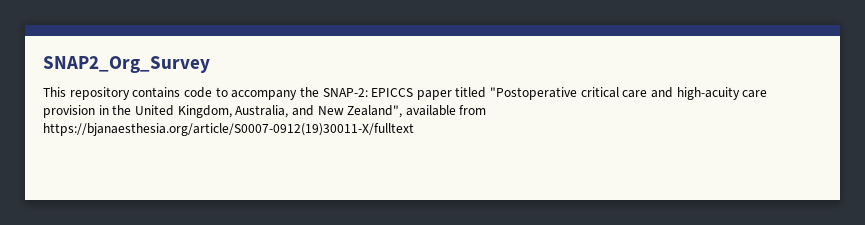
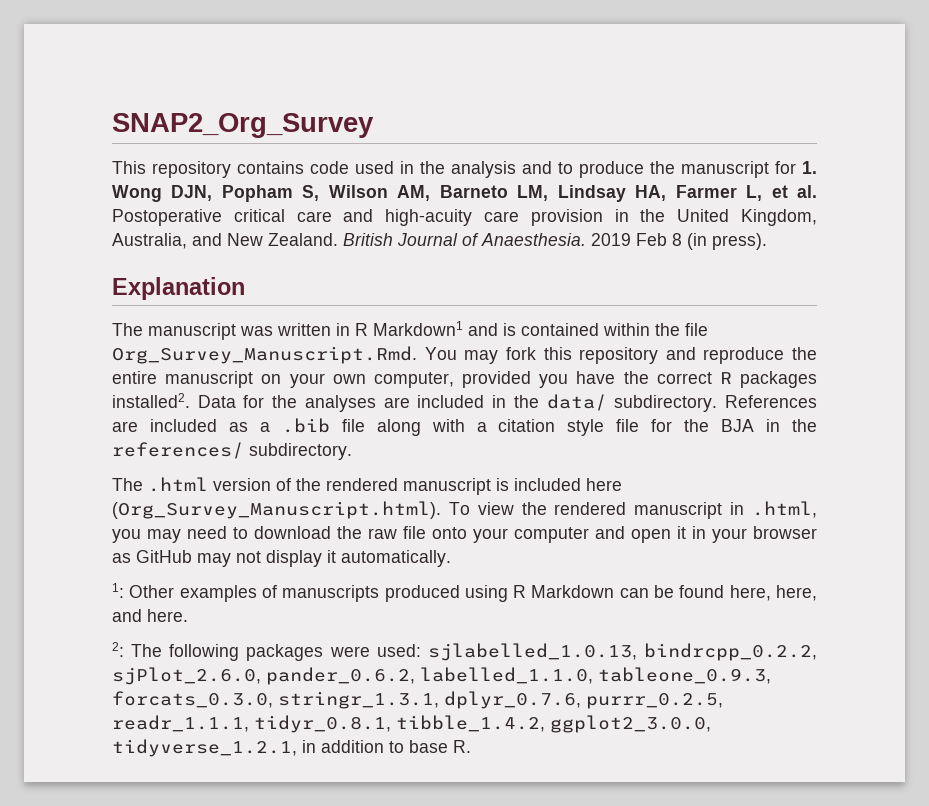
[215,87,578,100] to accompany the SNAP-2: EPICCS paper titled "Postoperative -> [355,161,817,178] [112,185,817,202] [112,209,222,226] used in the analysis and to produce the manuscript for 1. Wong DJN, Popham S, Wilson AM, Barneto LM, Lindsay HA, Farmer L, et al. Postoperative
[347,105,487,118] [43,123,414,136] Zealand", available from https://bjanaesthesia.org/article/S0007-0912(19)30011-X/fulltext -> [268,233,767,250] [112,277,245,300] [112,321,708,340] [112,346,817,364] [112,371,817,388] [112,393,818,412] [112,418,817,436] [112,442,352,460] [112,477,622,495] [112,501,817,519] [112,526,817,543] [112,550,451,567] [112,583,817,602] [112,609,188,622] [112,642,817,661] [112,667,771,685] [112,691,723,709] [112,715,711,733] [112,739,471,757] Zealand. British Journal of Anaesthesia. 2019 Feb 8 (in press). // Explanation // The manuscript was written in R Markdown1 and is contained within the file Org_Survey_Manuscript.Rmd. You may fork this repository and reproduce the entire manuscript on your own computer, provided you have the correct R packages installed2. Data for the analyses are included in the data/ subdirectory. References are included as a .bib file along with a citation style file for the BJA in the references/ subdirectory. // The .html version of the rendered manuscript is included here (Org_Survey_Manuscript.html). To view the rendered manuscript in .html, you may need to download the raw file onto your computer and open it in your browser as GitHub may not display it automatically. // 1: Other examples of manuscripts produced using R Markdown can be found here, here, and here. // 2: The following packages were used: sjlabelled_1.0.13, bindrcpp_0.2.2, sjPlot_2.6.0, pander_0.6.2, labelled_1.1.0, tableone_0.9.3, forcats_0.3.0, stringr_1.3.1, dplyr_0.7.6, purrr_0.2.5, readr_1.1.1, tidyr_0.8.1, tibble_1.4.2, ggplot2_3.0.0, tidyverse_1.2.1, in addition to base R.

